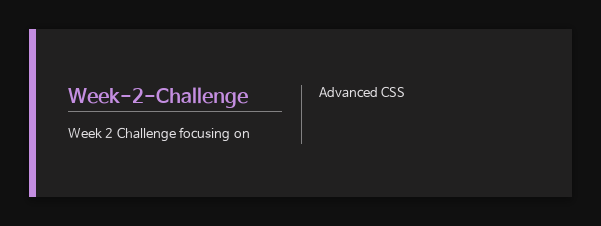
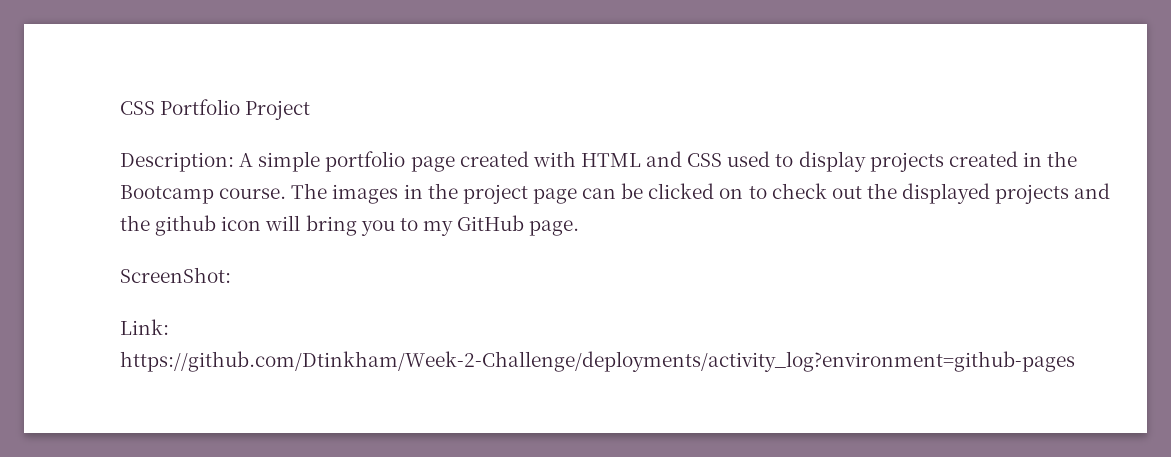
[68,87,248,108] [68,127,250,142] [319,86,406,98] Week-2-Challenge // Week 2 Challenge focusing on Advanced CSS -> [120,99,311,120] [120,151,1078,172] [120,183,1111,204] [120,215,580,236] [120,267,231,283] [120,319,169,335] [120,351,1075,372] CSS Portfolio Project // Description: A simple portfolio page created with HTML and CSS used to display projects created in the Bootcamp course. The images in the project page can be clicked on to check out the displayed projects and the github icon will bring you to my GitHub page. // ScreenShot: // Link: https://github.com/Dtinkham/Week-2-Challenge/deployments/activity_log?environment=github-pages

